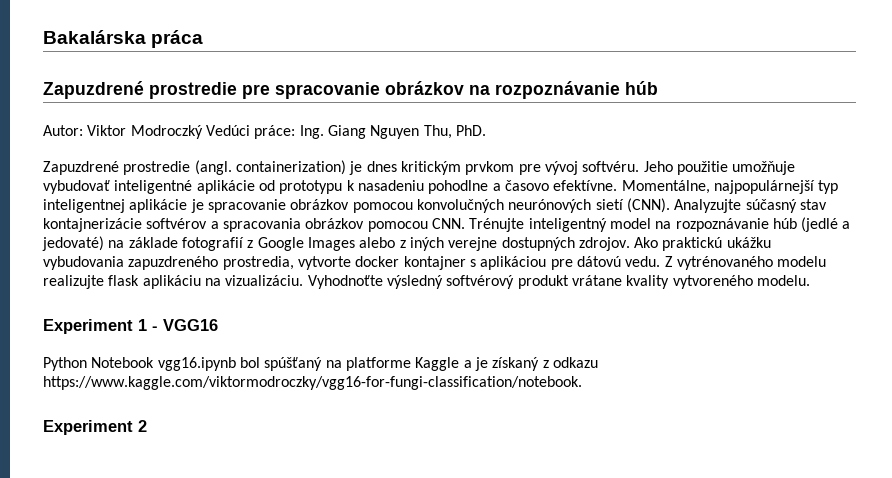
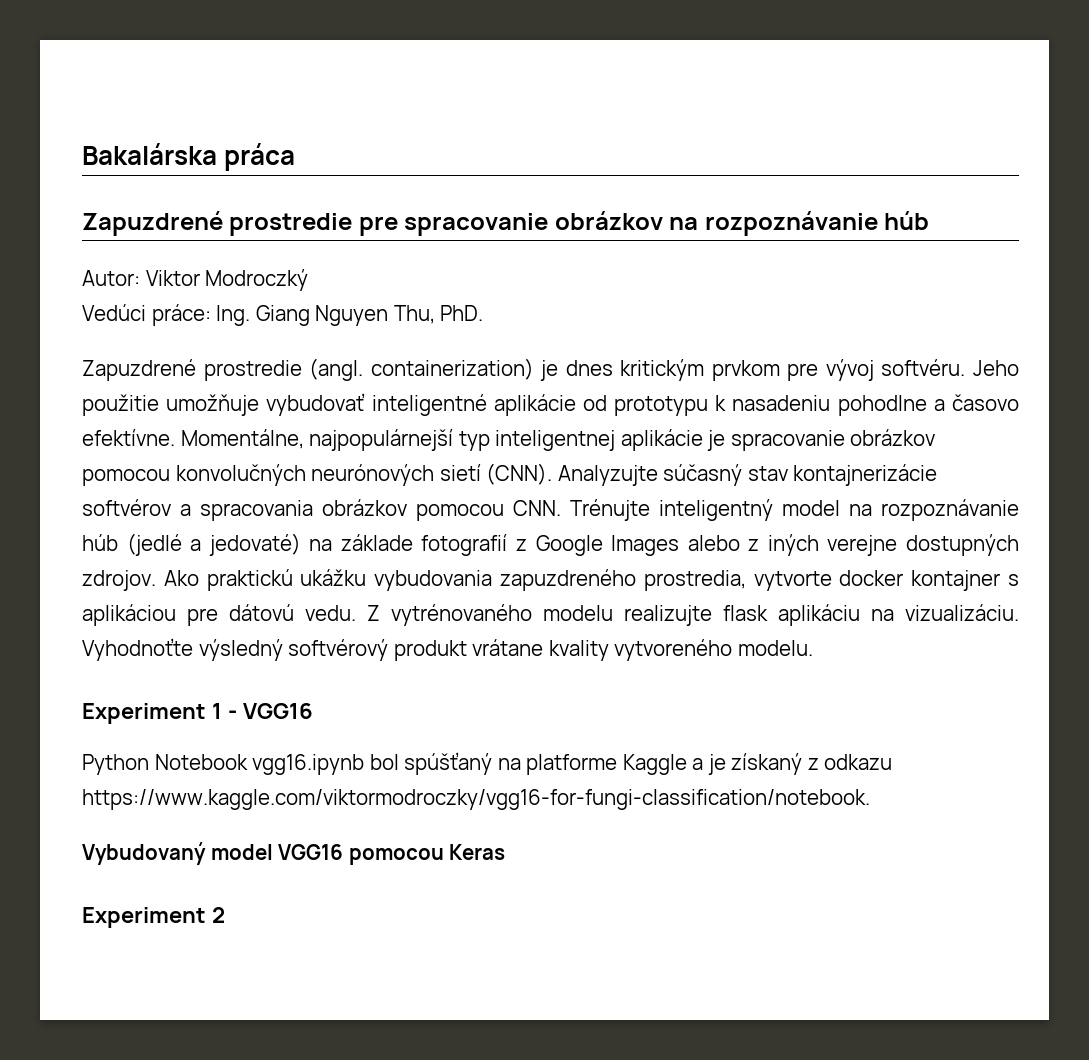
(203, 132) none -> (309, 280) //
(582, 383) none -> [82,842,506,865] // Vybudovaný model VGG16 pomocou Keras

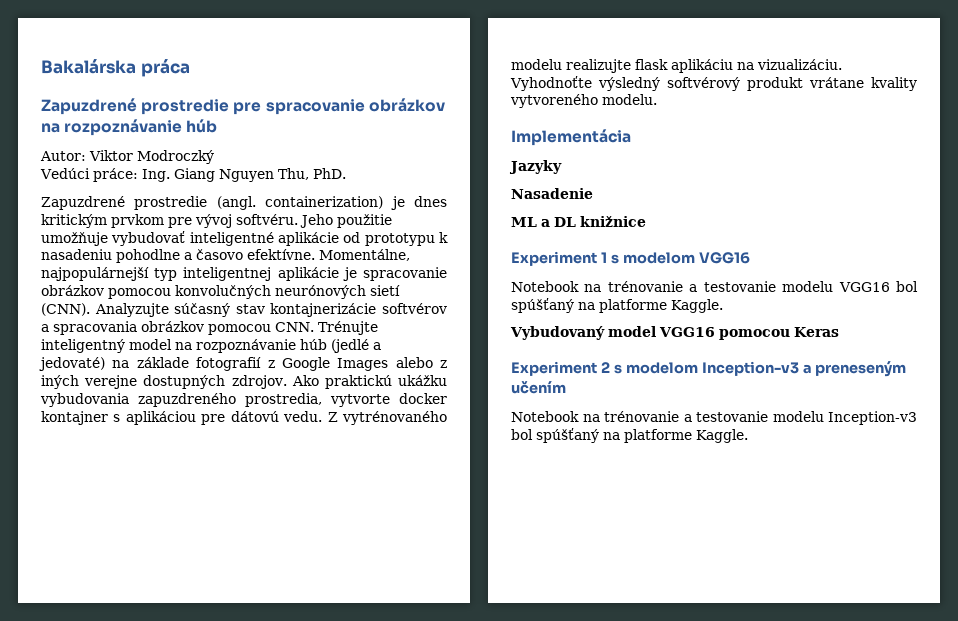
(813, 648) none -> [511,129,631,146] [509,160,562,174] [511,188,593,199] [511,216,646,227] // Implementácia // Jazyky // Nasadenie // ML a DL knižnice
[227,710,237,719] - -> [610,252,695,264] s modelom
[82,752,893,775] [82,789,870,810] Python Notebook vgg16.ipynb bol spúšťaný na platforme Kaggle a je získaný z odkazu https://www.kaggle.com/viktormodroczky/vgg16-for-fungi-classification/notebook. -> [511,281,918,292] [511,298,723,313] Notebook na trénovanie a testovanie modelu VGG16 bol spúšťaný na platforme Kaggle.
(225, 915) none -> [613,361,907,377] [511,381,566,394] [511,411,917,425] [511,428,748,443] s modelom Inception-v3 a preneseným učením // Notebook na trénovanie a testovanie modelu Inception-v3 bol spúšťaný na platforme Kaggle.

